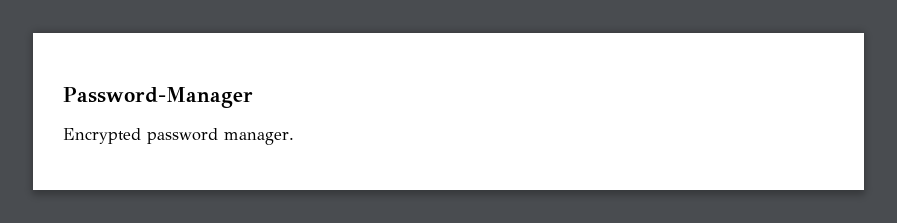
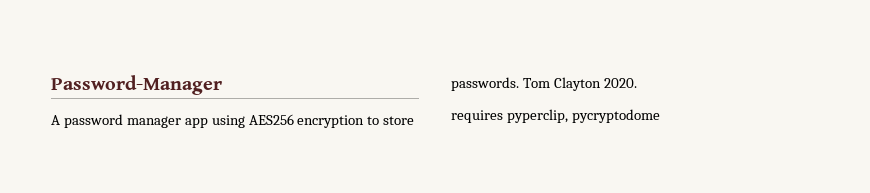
[63,128,294,145] Encrypted password manager. -> [51,114,415,128] [451,77,637,91] [451,109,660,123] A password manager app using AES256 encryption to store passwords. Tom Clayton 2020. // requires pyperclip, pycryptodome

